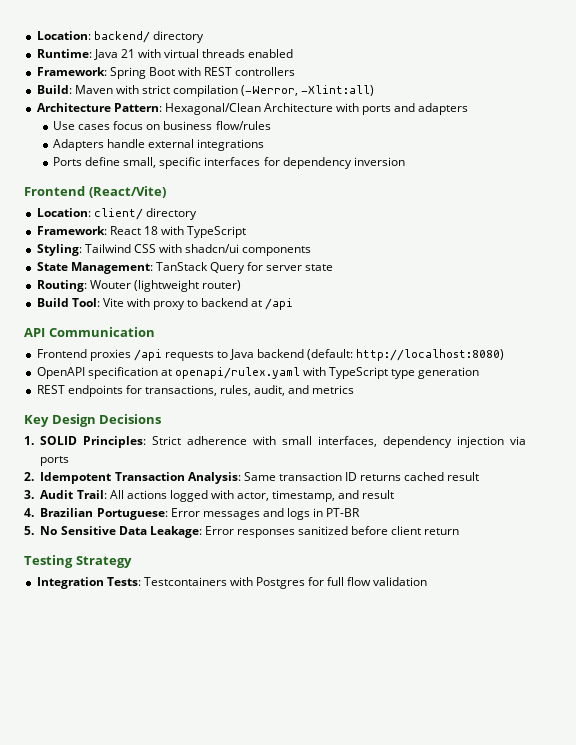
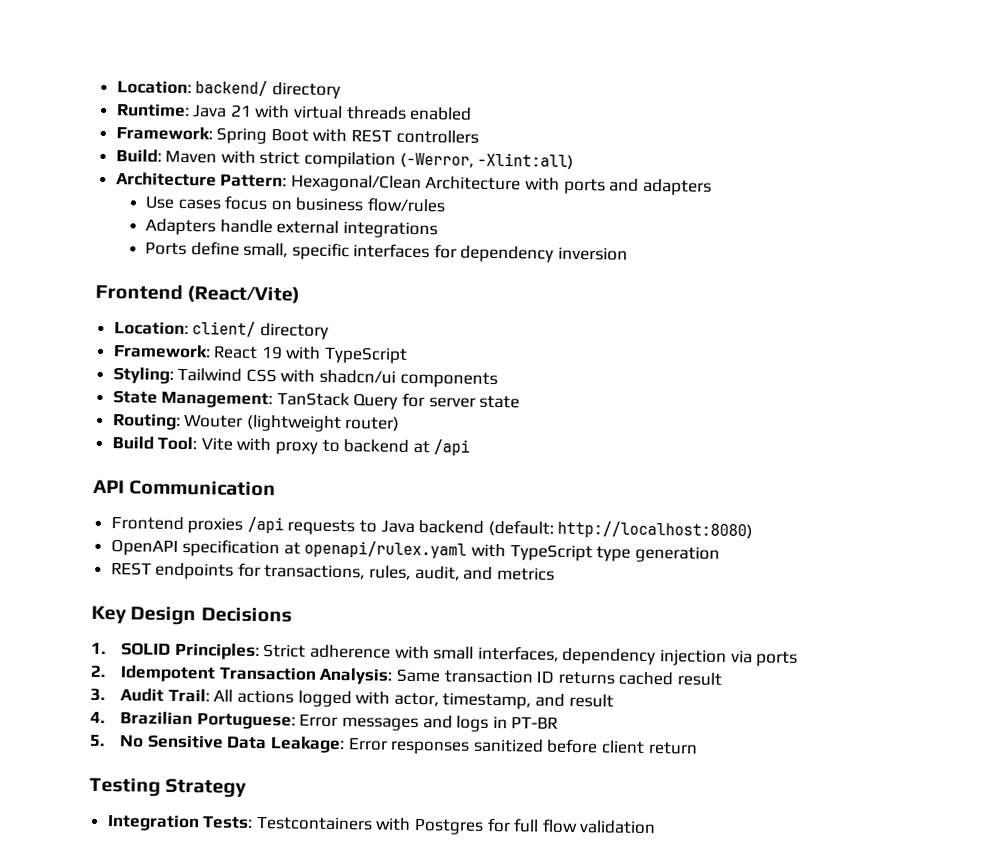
[143,226,158,235] 18 -> [260,345,283,360] 19

